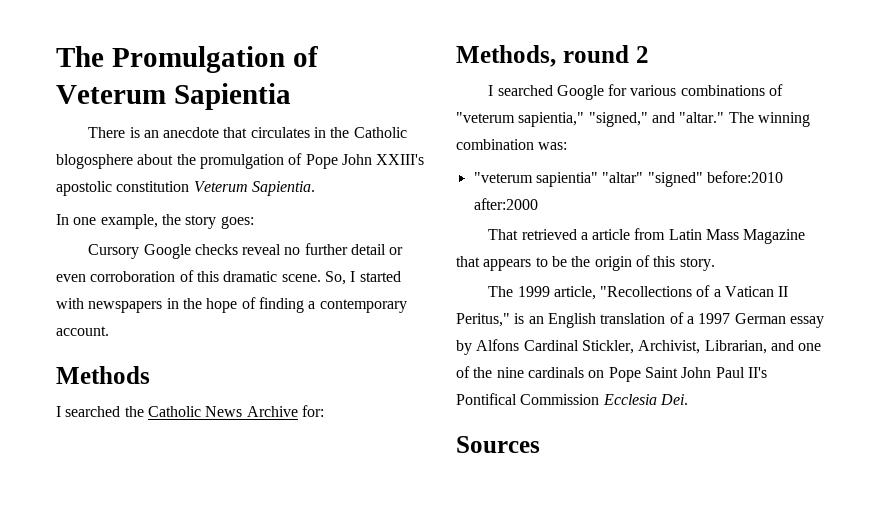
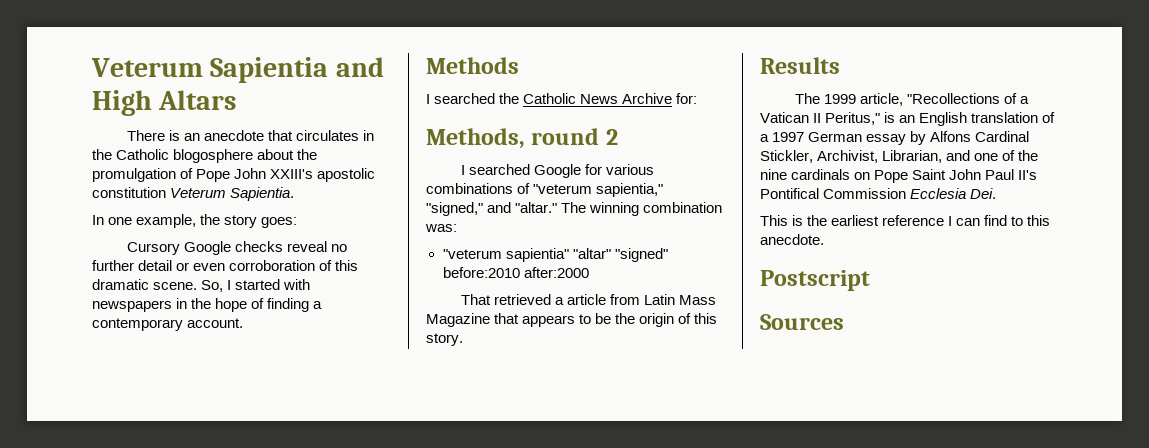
[56,46,318,73] The Promulgation of -> (91, 67) none
(291, 96) none -> [335,57,384,77] [92,90,237,116] and High Altars
(715, 264) none -> [760,57,840,74] // Results
(688, 399) none -> [760,215,1051,226] [760,234,824,245] [760,270,870,291] // This is the earliest reference I can find to this anecdote. // Postscript

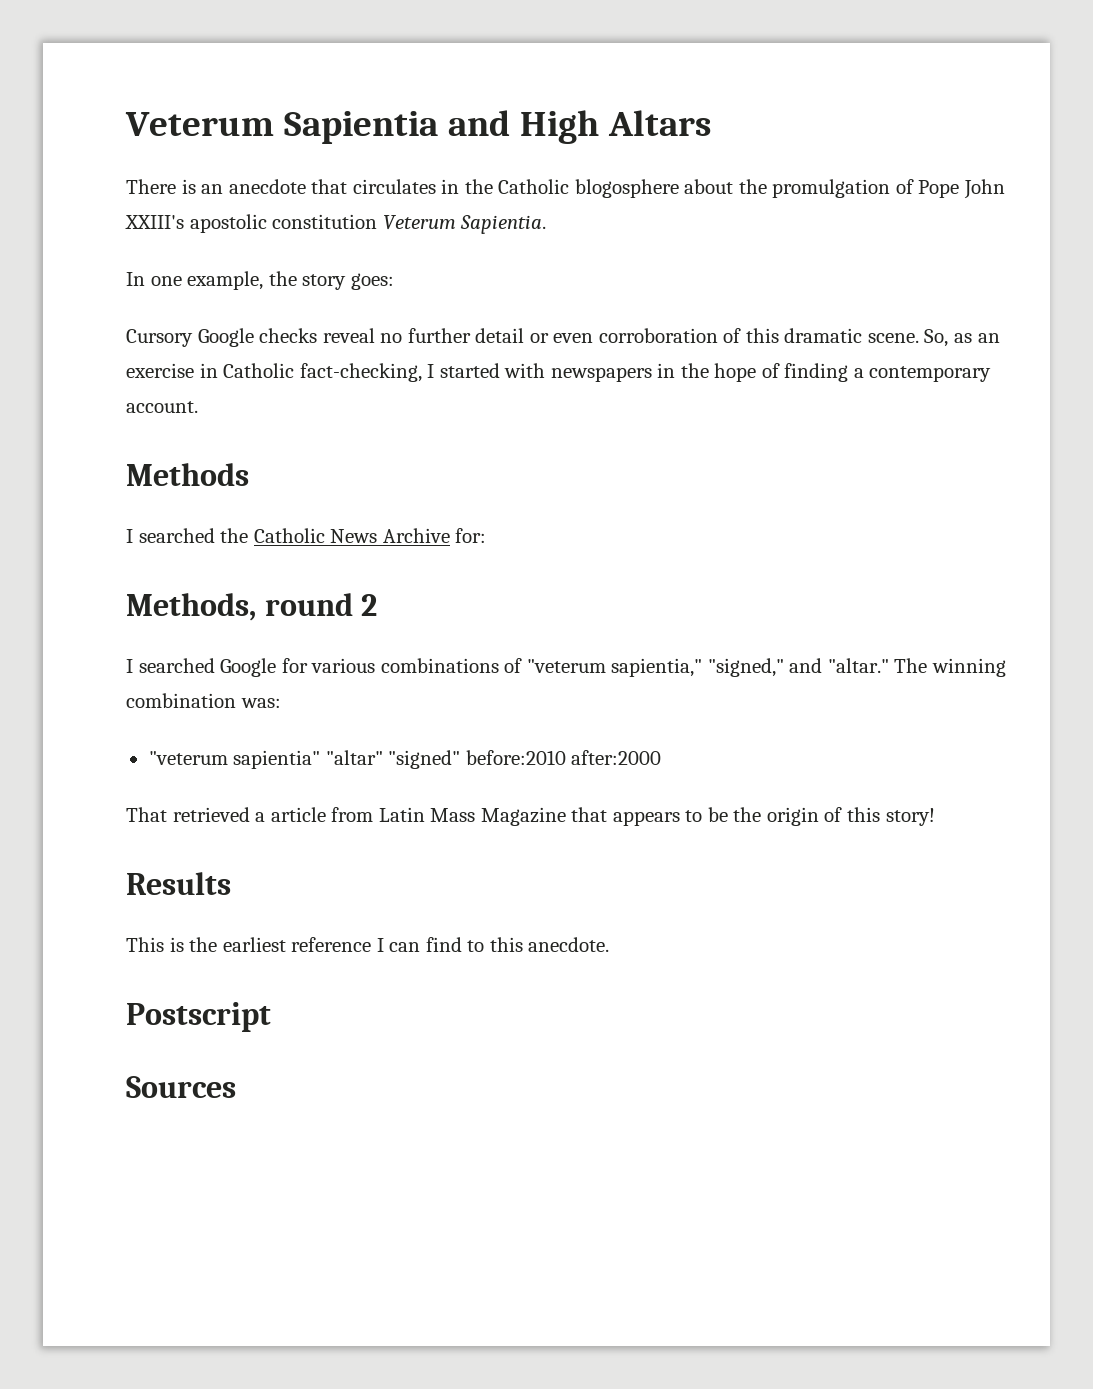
(224, 286) none -> [954,333,1000,343] [126,363,422,382] as an exercise in Catholic fact-checking,
[426,333,463,346] story. -> [885,808,935,826] story!
[794,93,1030,106] [760,112,1056,126] [760,131,1030,145] [760,150,1039,163] [760,169,1038,183] [760,188,997,199] // The 1999 article, "Recollections of a Vatican II Peritus," is an English translation of a 1997 German essay by Alfons Cardinal Stickler, Archivist, Librarian, and one of the nine cardinals on Pope Saint John Paul II's Pontifical Commission Ecclesia Dei. -> (231, 883) none

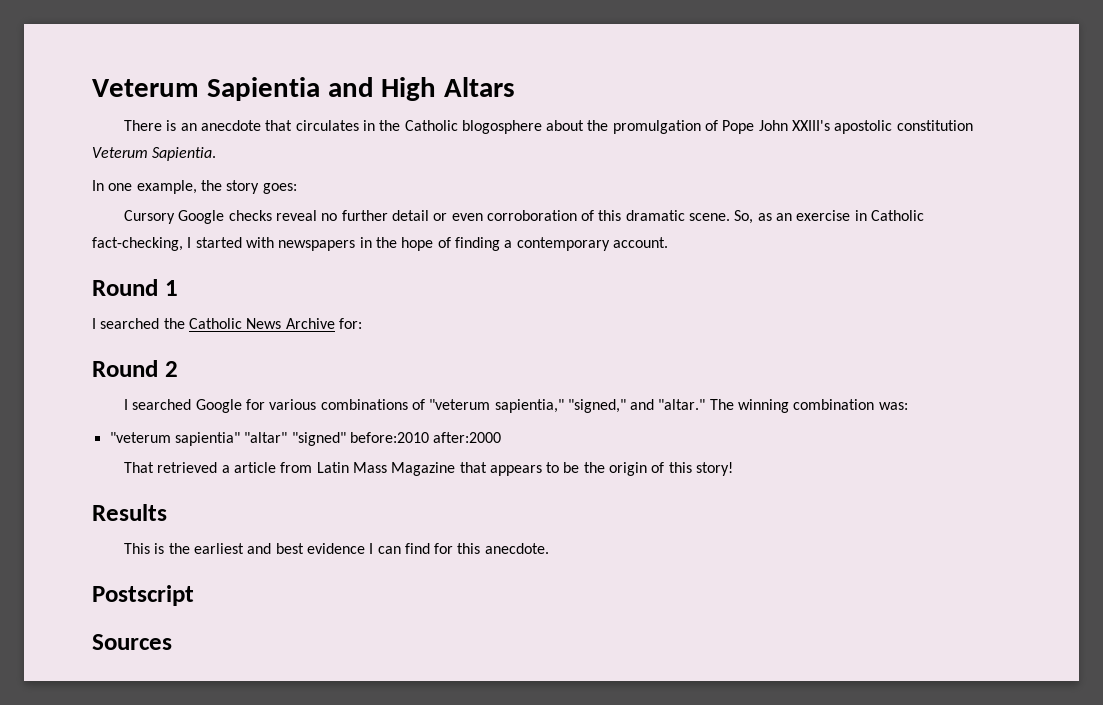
[126,463,249,486] Methods -> [92,279,178,296] Round 1
[126,593,353,621] Methods, round -> [92,360,158,377] Round
[291,937,372,952] reference -> [247,543,365,554] and best evidence
[467,940,485,952] to -> [434,543,454,554] for

